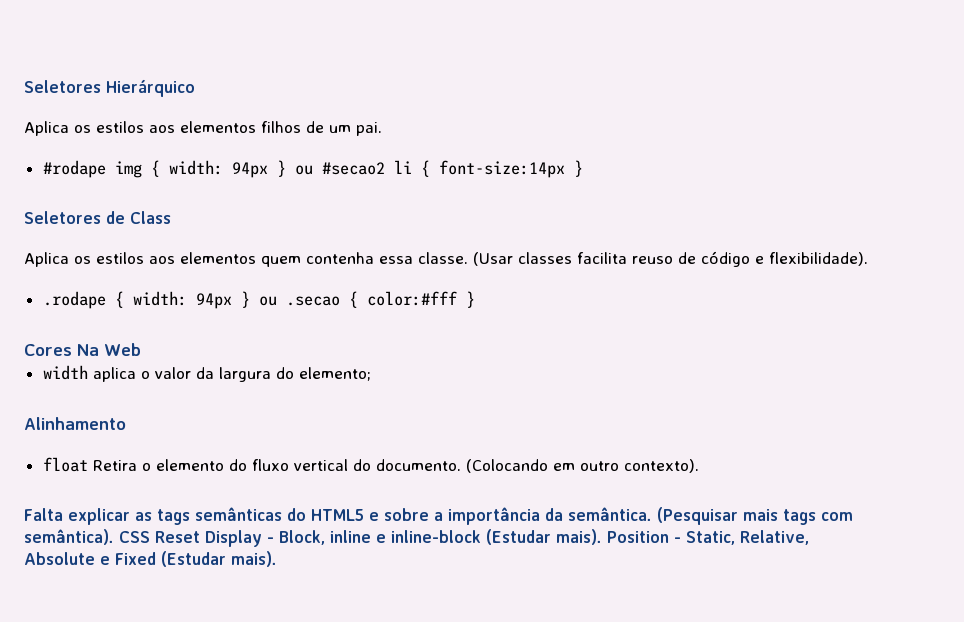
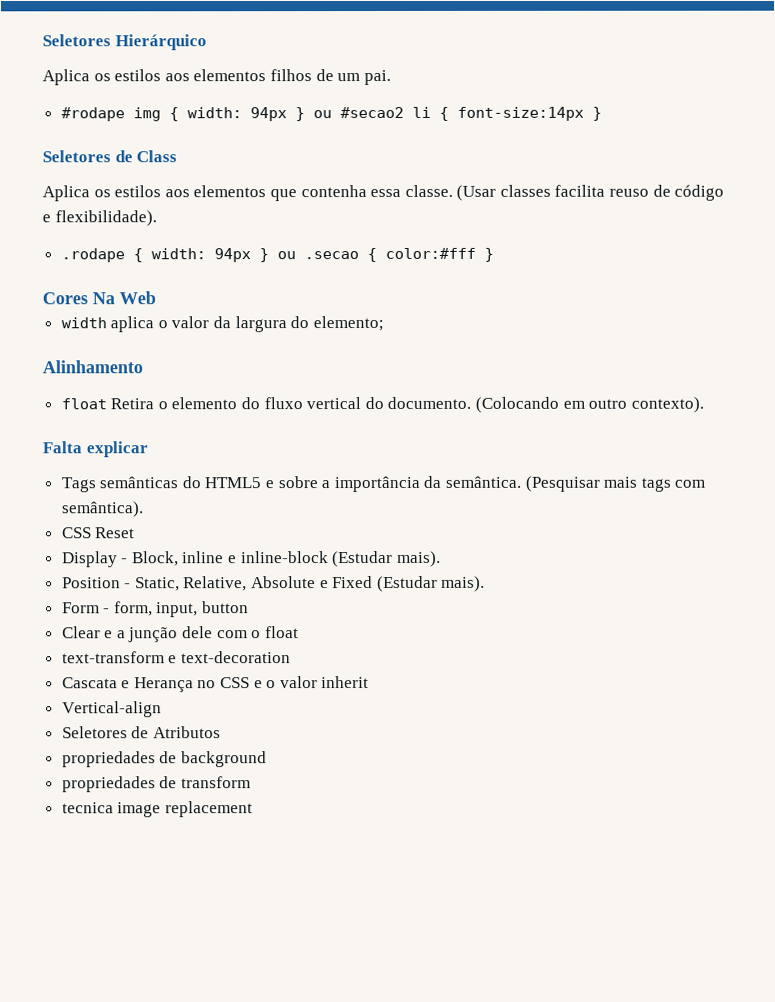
[261,256,301,267] quem -> [269,189,297,202] que
[135,509,190,525] as tags -> [60,477,96,493] // Tags
(114, 537) none -> (144, 509) //
(200, 537) none -> (136, 533) //
(602, 537) none -> (441, 558) //
(277, 559) none -> [61,601,250,618] [61,626,299,643] [61,651,291,664] [61,676,370,693] [61,701,162,718] [61,726,221,739] [61,751,267,768] [61,776,251,793] [61,801,253,818] // Form - form, input, button // Clear e a junção dele com o float // text-transform e text-decoration // Cascata e Herança no CSS e o valor inherit // Vertical-align // Seletores de Atributos // propriedades de background // propriedades de transform // tecnica image replacement

